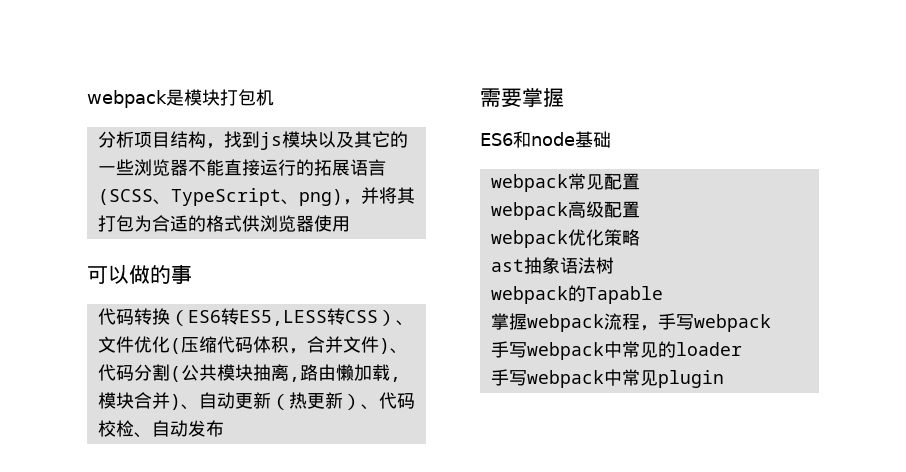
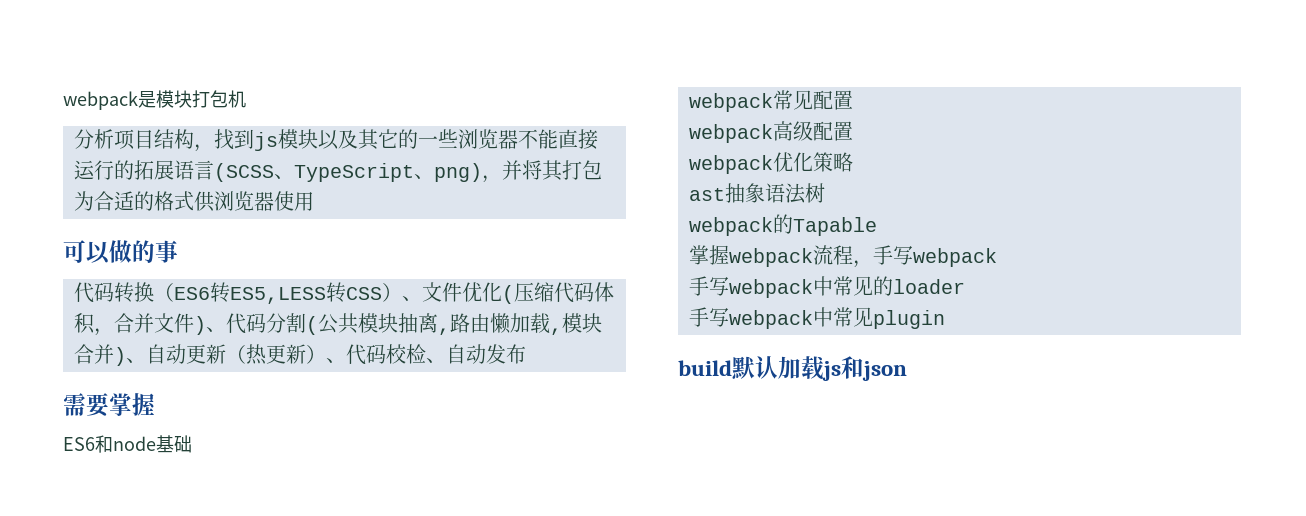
(724, 379) none -> [678,356,907,381] // build默认加载js和json

